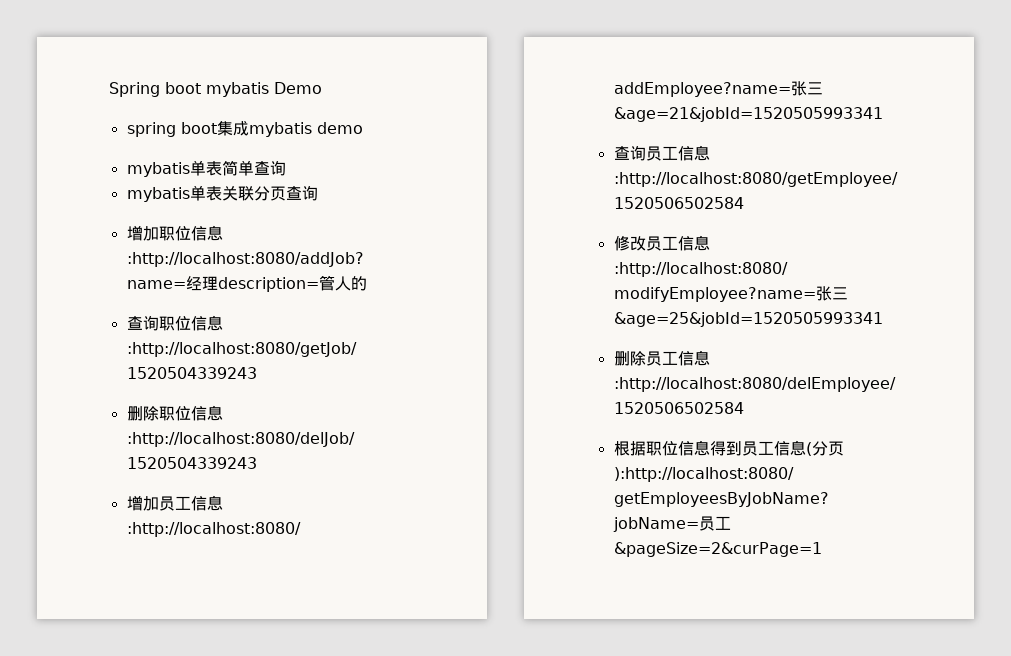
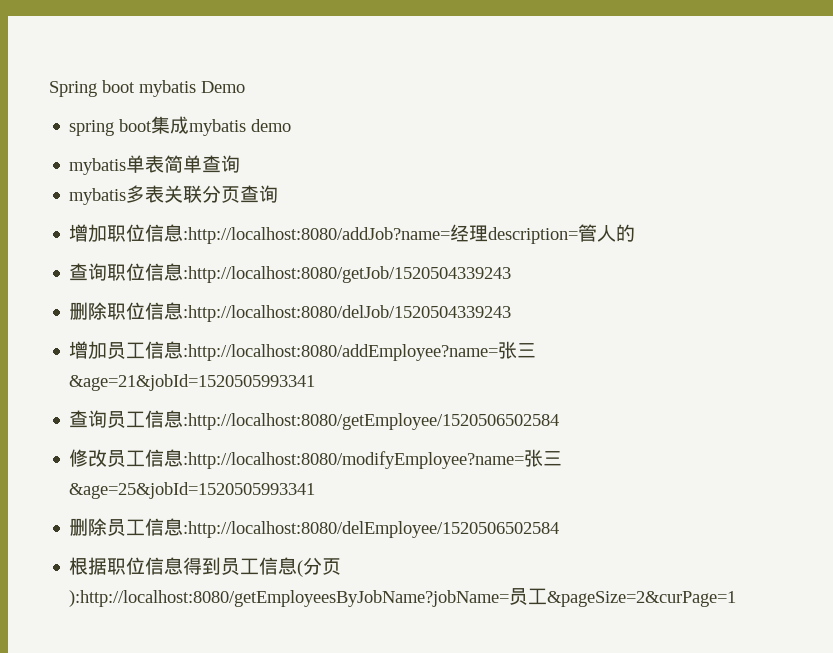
[189,185,206,201] 单 -> [126,185,146,203] 多

